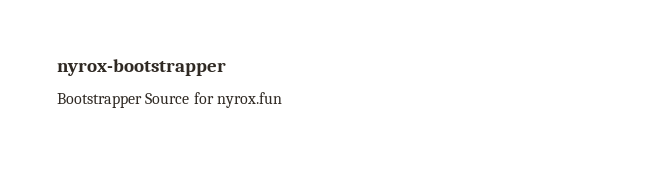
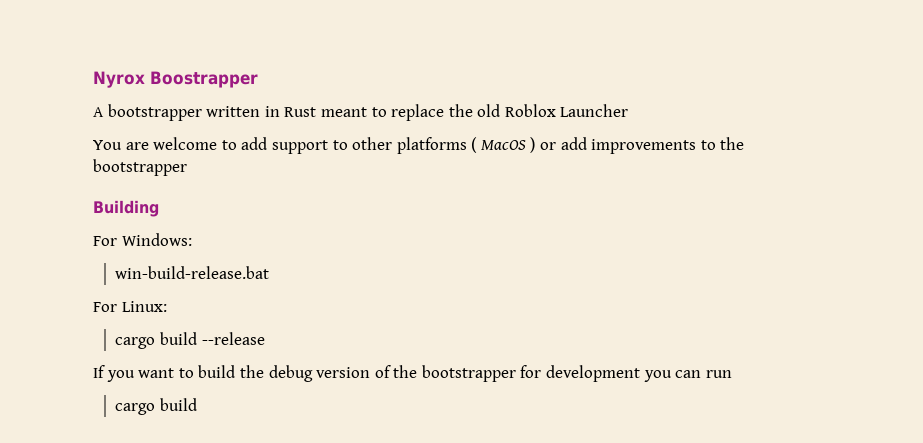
[57,59,226,76] [57,92,282,108] nyrox-bootstrapper // Bootstrapper Source for nyrox.fun -> [93,71,258,88] [93,104,629,121] [93,137,745,154] [93,159,187,176] [93,200,159,217] [93,233,192,246] [115,266,270,279] [93,301,167,312] [115,332,265,349] [93,365,732,382] [115,398,198,415] Nyrox Boostrapper // A bootstrapper written in Rust meant to replace the old Roblox Launcher // You are welcome to add support to other platforms ( MacOS ) or add improvements to the bootstrapper // Building // For Windows: // win-build-release.bat // For Linux: // cargo build --release // If you want to build the debug version of the bootstrapper for development you can run // cargo build

